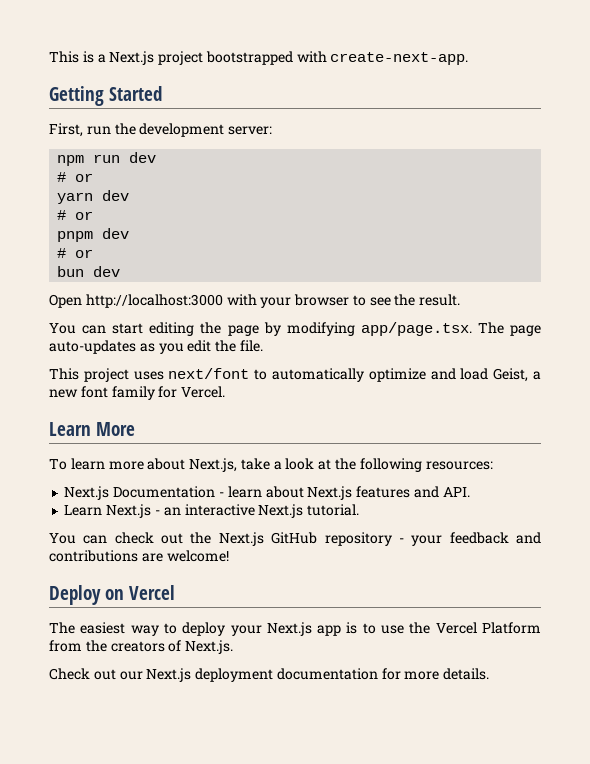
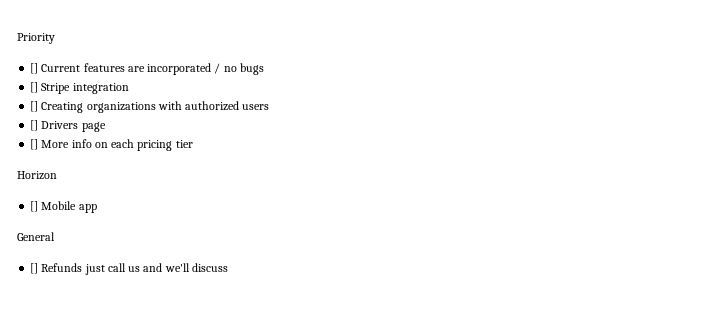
[49,51,469,65] [49,86,163,106] [49,123,273,137] [57,152,157,166] [57,172,94,182] [57,190,130,204] [57,210,94,220] [57,228,130,242] [57,248,94,258] [57,266,121,277] [49,294,461,308] [49,322,541,336] [49,340,263,354] [49,368,541,382] [49,386,226,400] [49,422,136,436] [49,458,493,472] [64,486,470,500] [64,504,360,518] [49,532,541,546] [49,550,229,562] [49,585,176,605] [49,622,542,636] [49,640,234,654] [49,668,490,682] This is a Next.js project bootstrapped with create-next-app. // Getting Started // First, run the development server: // npm run dev // # or // yarn dev // # or // pnpm dev // # or // bun dev // Open http://localhost:3000 with your browser to see the result. // You can start editing the page by modifying app/page.tsx. The page auto-updates as you edit the file. // This project uses next/font to automatically optimize and load Geist, a new font family for Vercel. // Learn More // To learn more about Next.js, take a look at the following resources: // Next.js Documentation - learn about Next.js features and API. // Learn Next.js - an interactive Next.js tutorial. // You can check out the Next.js GitHub repository - your feedback and contributions are welcome! // Deploy on Vercel // The easiest way to deploy your Next.js app is to use the Vercel Platform from the creators of Next.js. // Check out our Next.js deployment documentation for more details. -> [17,33,55,44] [30,63,264,75] [30,82,129,94] [30,101,270,113] [30,120,106,132] [30,139,193,151] [17,171,57,180] [30,201,97,213] [17,232,55,241] [30,263,228,275] Priority // [] Current features are incorporated / no bugs // [] Stripe integration // [] Creating organizations with authorized users // [] Drivers page // [] More info on each pricing tier // Horizon // [] Mobile app // General // [] Refunds just call us and we'll discuss

